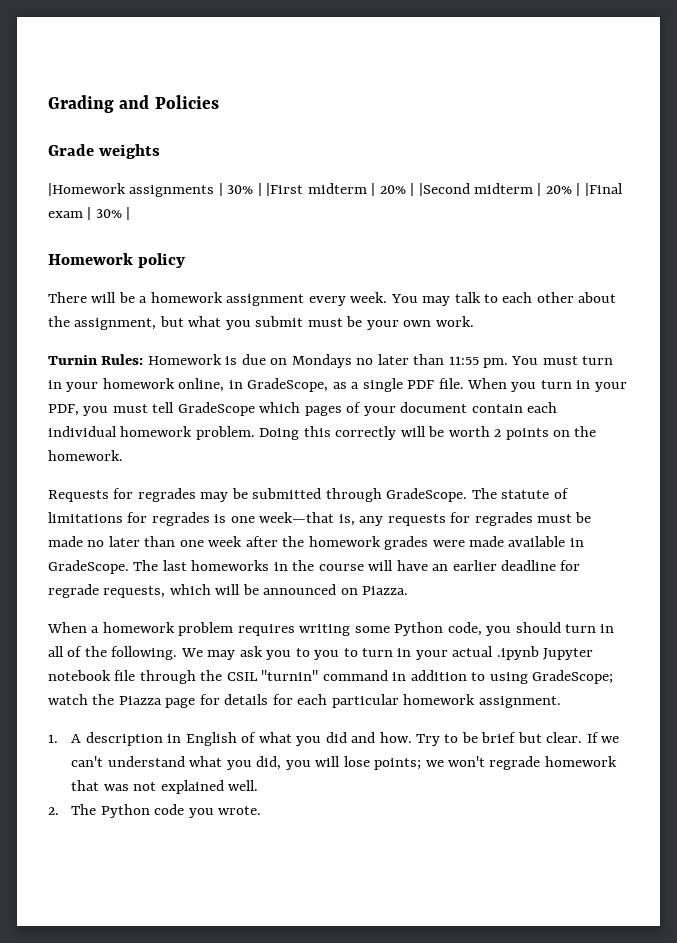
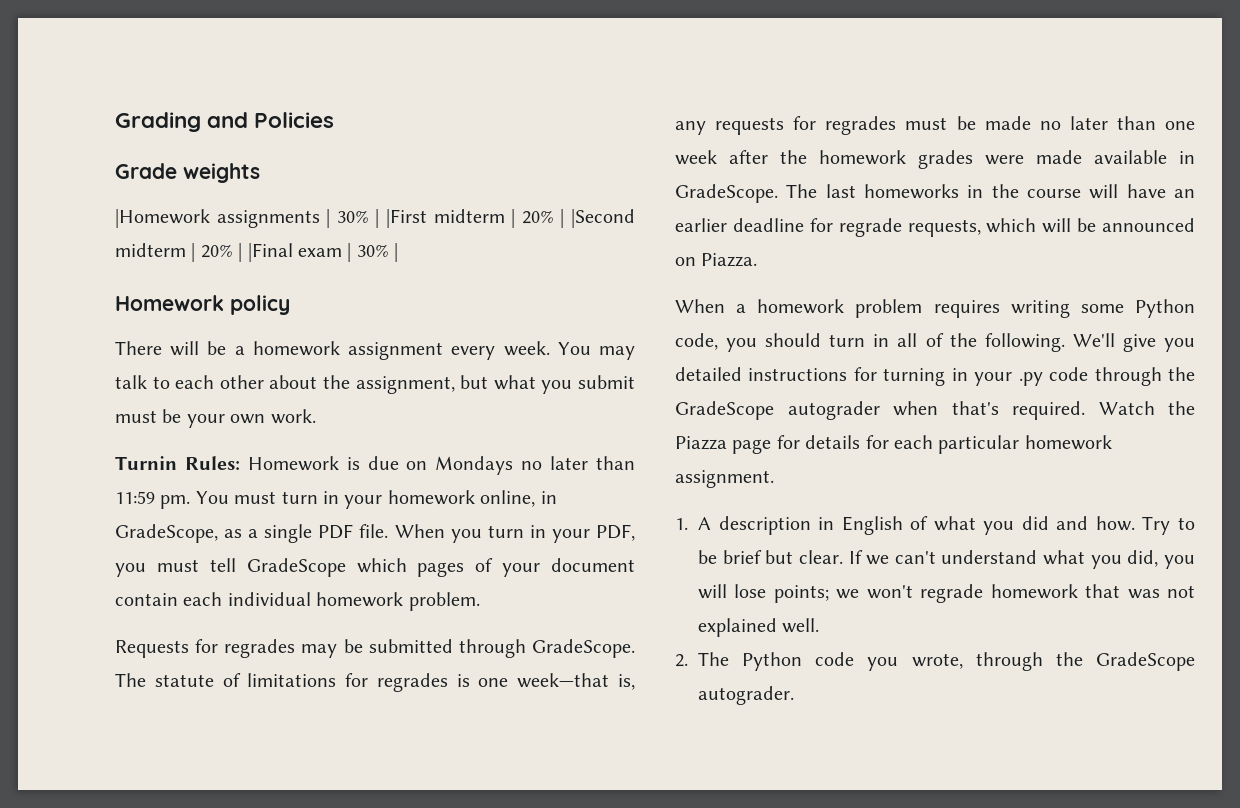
[448,356,479,365] 11:55 -> [115,491,155,504] 11:59
[259,426,597,440] [48,450,123,461] Doing this correctly will be worth 2 points on the homework. -> (480, 601) none
[180,646,594,660] [48,670,614,684] [48,694,88,705] We may ask you to you to turn in your actual .ipynb Jupyter notebook file through the CSIL "turnin" command in addition to using GradeScope; watch -> [1072,333,1195,352] [675,367,1195,386] [675,401,1155,420] We'll give you detailed instructions for turning in your .py code through the GradeScope autograder when that's required. Watch
[218,806,262,815] wrote. -> [911,652,1195,671] [698,686,794,705] wrote, through the GradeScope autograder.

